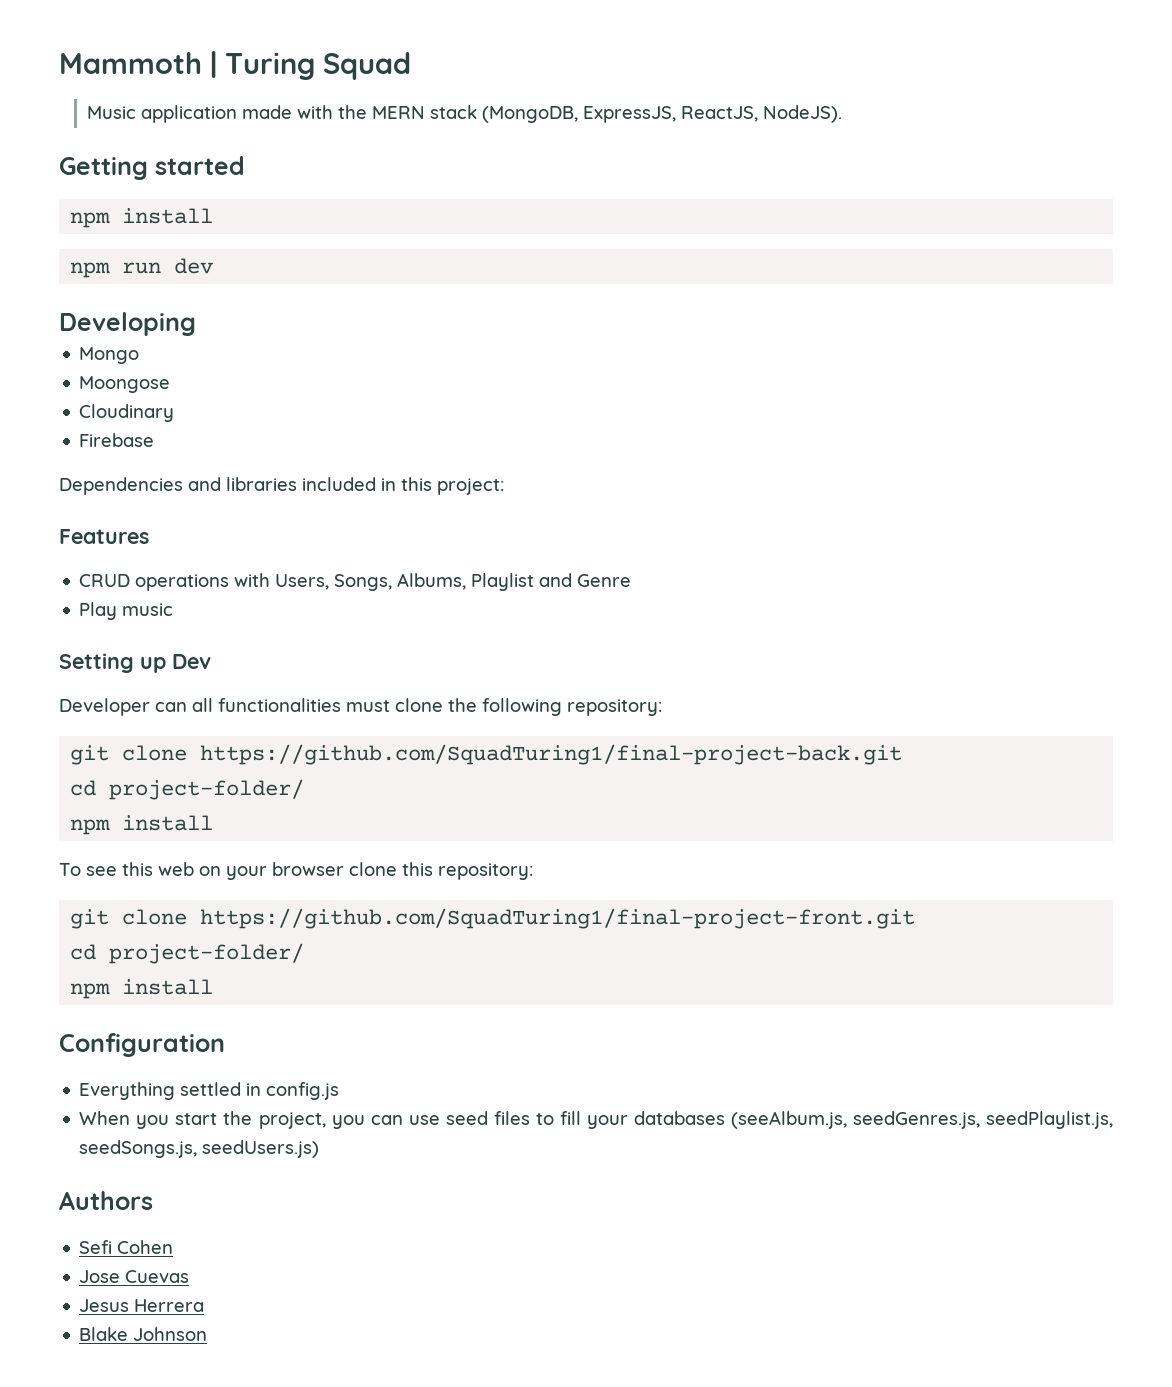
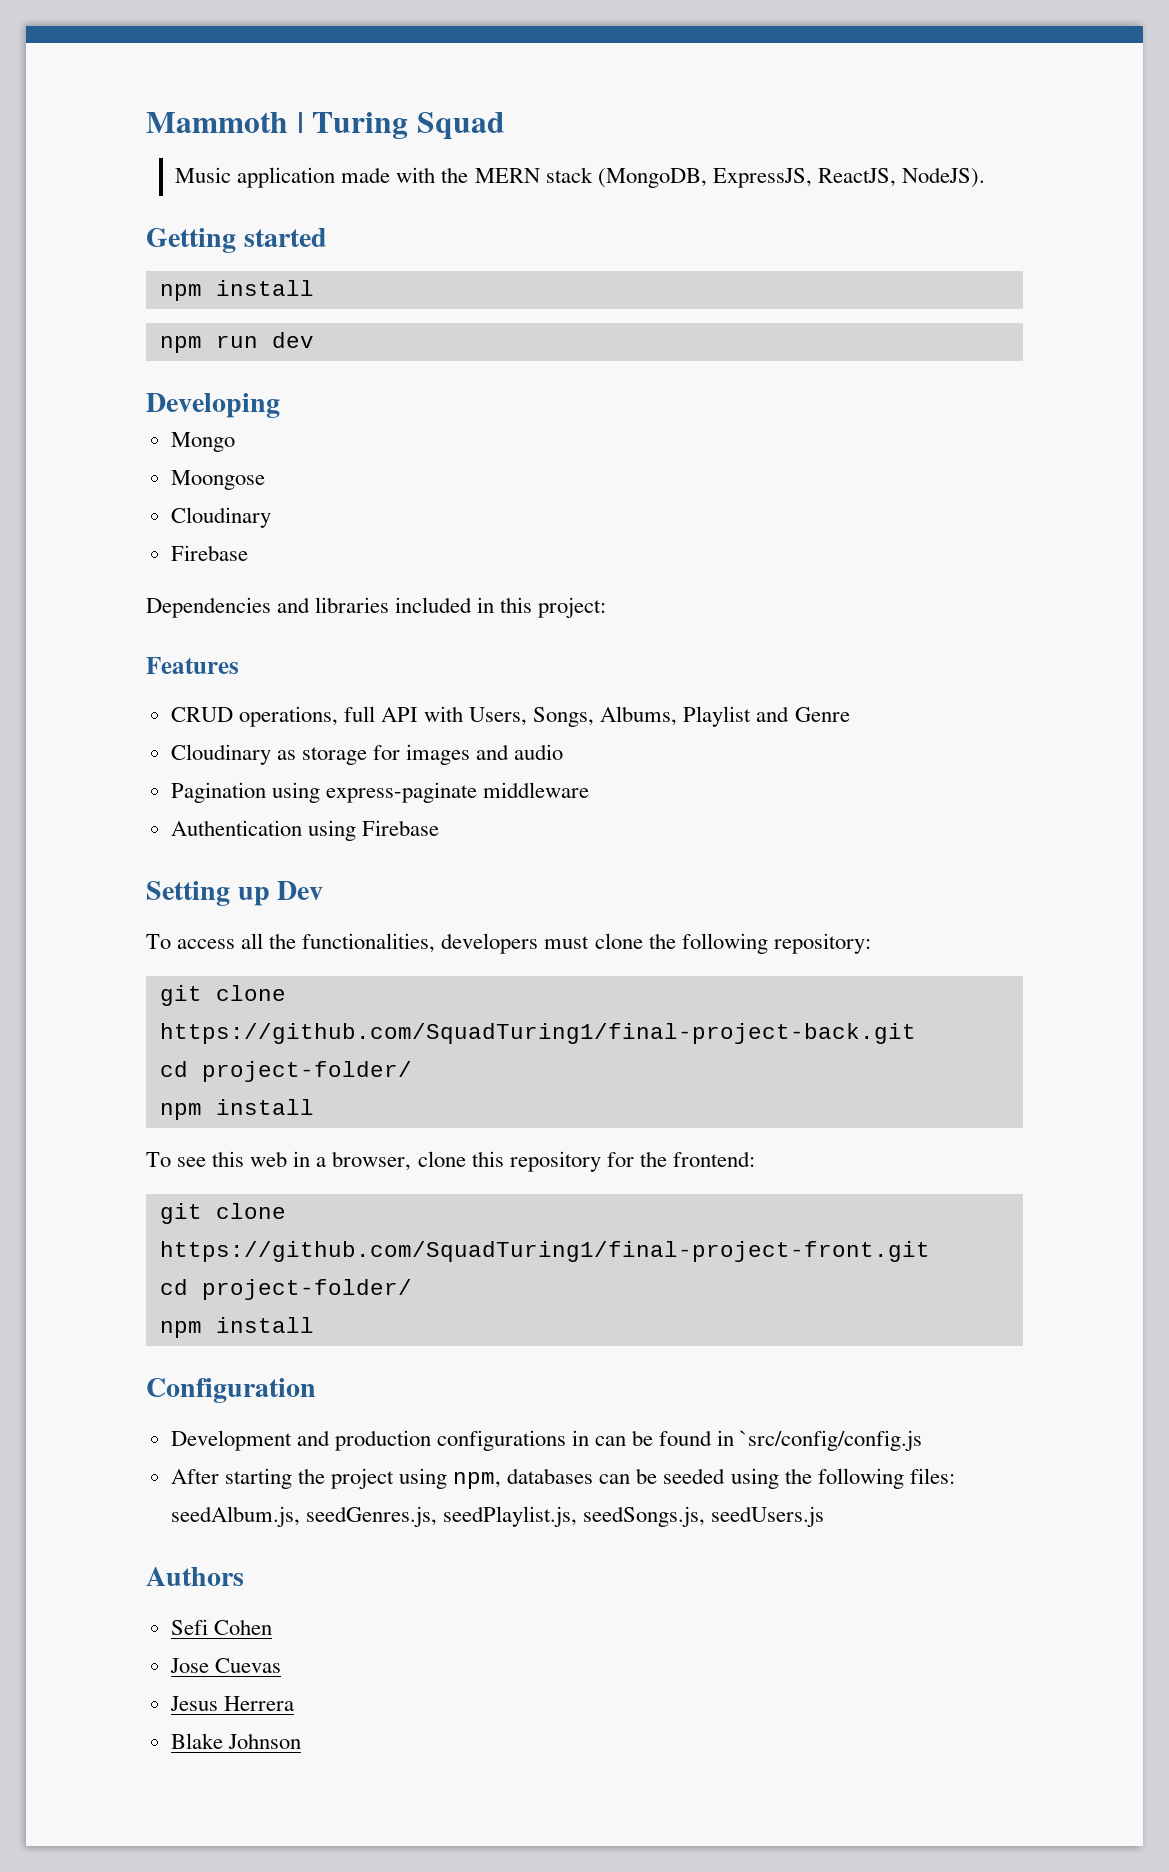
[135,574,230,591] operations -> [238,706,418,727] operations, full API
[79,602,174,620] [59,653,211,673] [59,698,341,716] Play music // Setting up Dev // Developer can all functionalities -> [170,744,564,765] [170,782,589,803] [170,820,439,841] [146,881,324,906] [146,933,539,954] Cloudinary as storage for images and audio // Pagination using express-paginate middleware // Authentication using Firebase // Setting up Dev // To access all the functionalities, developers
[199,862,533,880] on your browser clone this repository: -> [293,1151,755,1172] in a browser, clone this repository for the frontend:
[79,1082,340,1100] [79,1111,847,1129] Everything settled in config.js // When you start the project, you can use seed files to fill your databases (seeAlbum.js, -> [170,1430,923,1451] [170,1468,955,1489] [170,1506,300,1527] Development and production configurations in can be found in `src/config/config.js // After starting the project using npm, databases can be seeded using the following files: seedAlbum.js,
[202,1140,320,1158] seedUsers.js) -> [711,1506,825,1527] seedUsers.js

